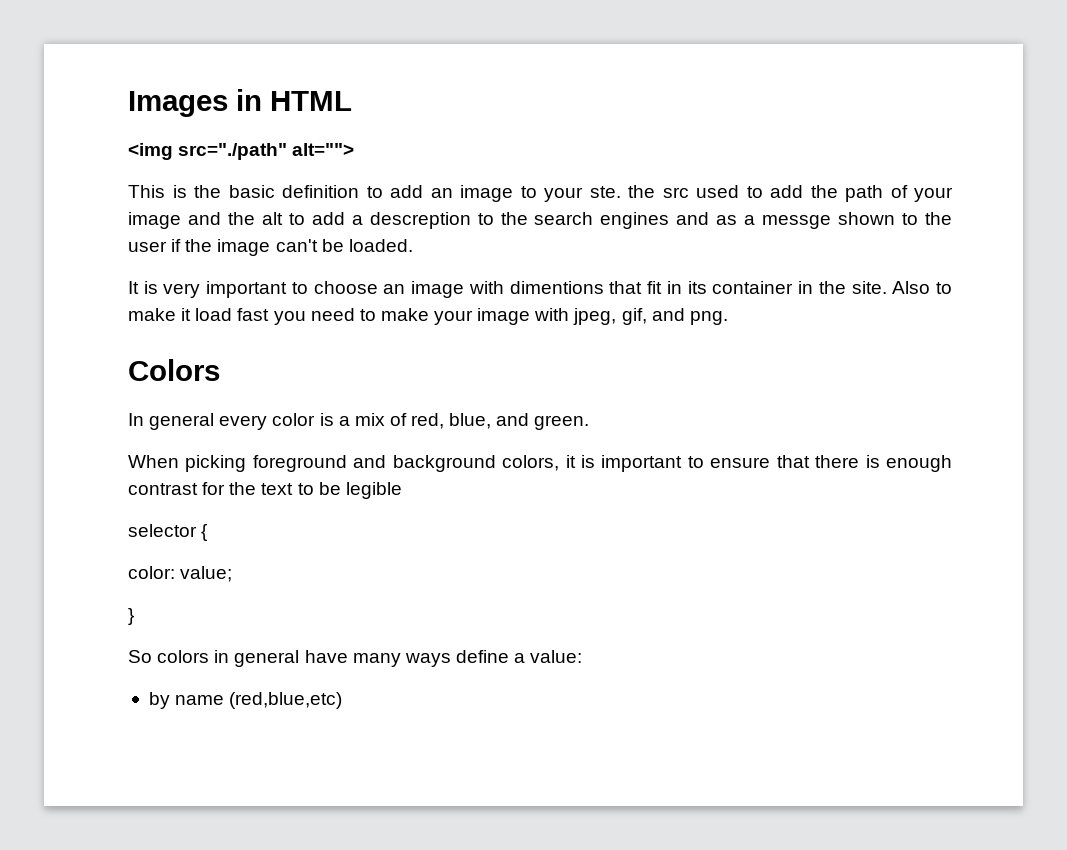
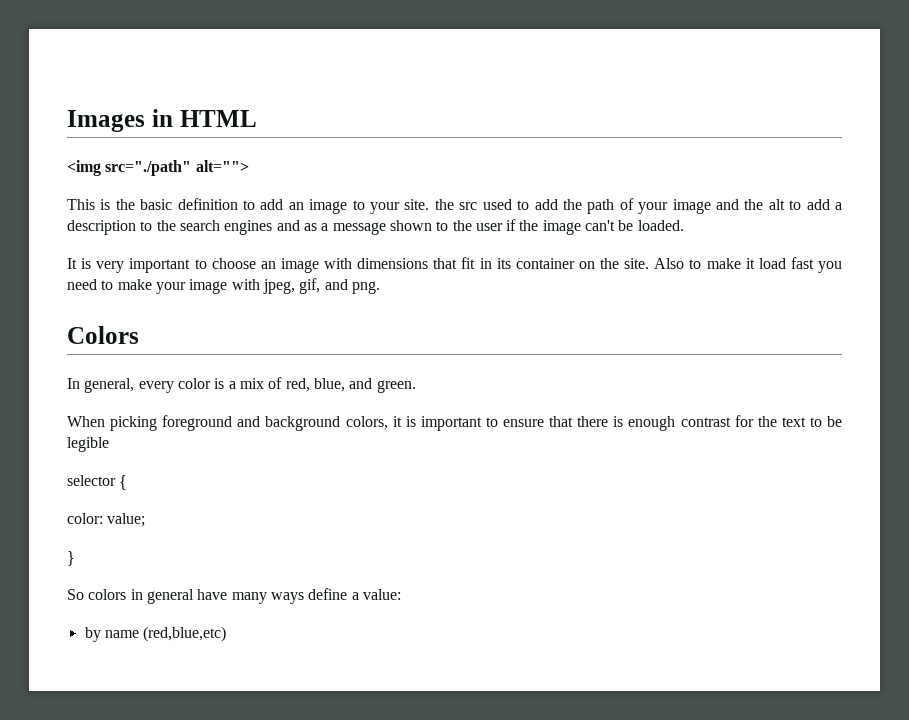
[589,186,621,198] ste. -> [404,199,430,210] site.
[369,212,471,229] descreption -> [67,220,136,235] description
[762,215,832,229] messge -> [332,222,386,235] message
[509,281,604,294] dimentions -> [357,258,429,269] dimensions
[798,281,814,294] in -> [578,261,595,269] on
[149,413,215,430] general -> [84,378,135,393] general,

